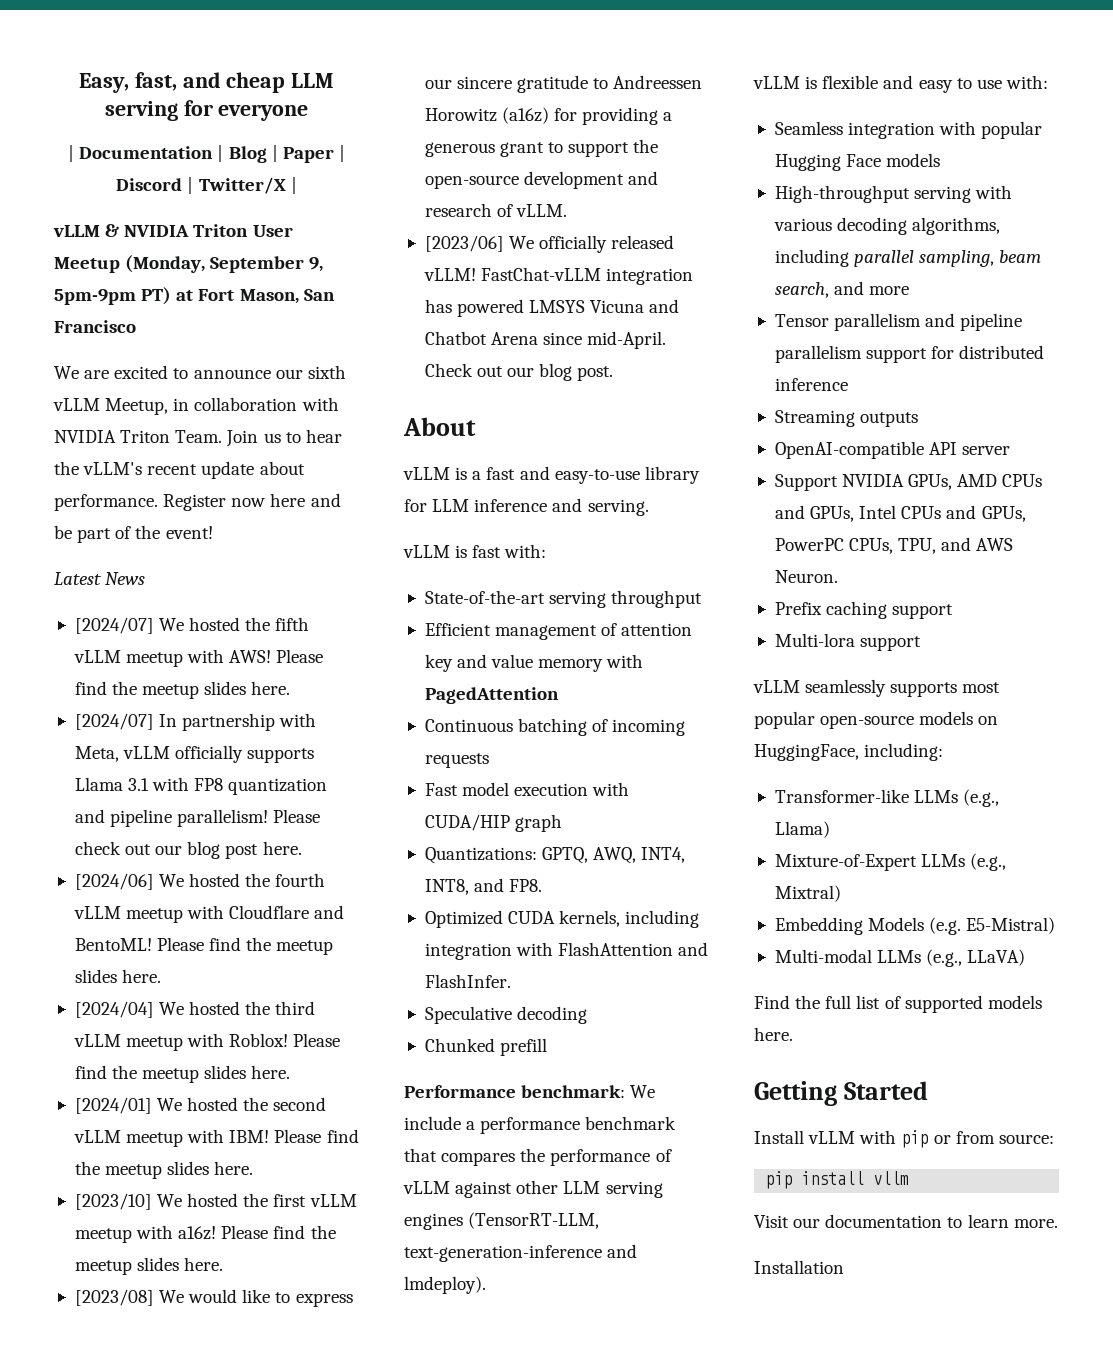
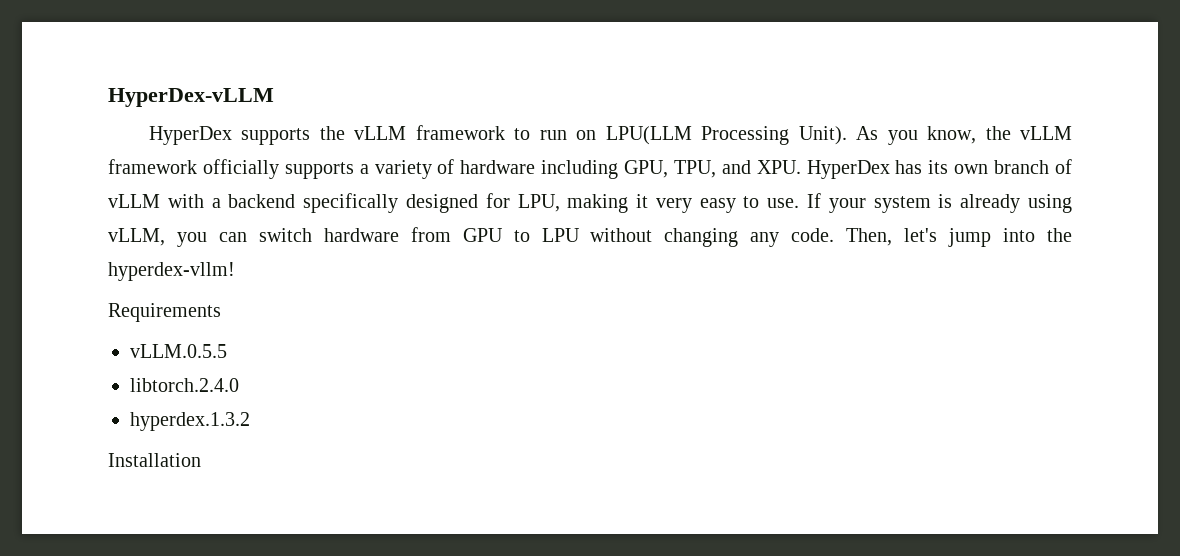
[78,72,335,93] [104,100,309,121] [68,145,345,163] [116,177,297,194] [53,224,293,237] [54,255,324,273] [54,287,335,305] [54,320,136,333] [54,365,346,379] [53,397,339,415] [54,429,342,447] [54,461,305,479] [54,493,341,511] [54,525,213,543] [54,572,146,585] [74,617,310,634] [73,649,324,667] [74,681,291,699] [74,713,317,731] [74,745,315,763] [74,777,328,795] [74,809,321,827] [74,841,302,859] [74,873,326,890] [73,905,345,923] [74,937,334,955] [74,969,162,983] [74,1001,316,1018] [73,1033,341,1051] [74,1065,291,1083] [74,1097,327,1114] [73,1129,359,1147] [74,1161,254,1179] [74,1193,357,1210] [74,1225,336,1243] [74,1257,224,1275] [74,1289,353,1307] [424,75,703,93] [424,107,673,125] [424,139,659,157] [424,171,659,189] [424,203,568,217] [424,235,675,253] [423,267,694,285] [424,299,680,317] [424,331,667,349] [424,363,614,381] [403,417,476,436] [403,466,700,484] [404,498,649,516] [403,544,547,558] [424,590,703,608] [424,623,693,640] [424,654,644,672] [424,687,559,704] [424,718,686,736] [424,753,489,768] [424,782,630,796] [424,814,563,832] [424,847,686,864] [424,878,543,895] [424,910,700,928] [424,942,709,960] [424,974,511,988] [424,1006,588,1024] [424,1038,548,1056] [404,1085,656,1098] [404,1116,677,1134] [404,1148,672,1166] [403,1180,663,1198] [404,1212,600,1230] [404,1244,638,1262] [404,1276,486,1294] [753,75,1048,93] [774,121,1043,139] [774,153,941,171] [774,185,1013,203] [773,217,1001,235] [774,249,1042,267] [774,281,910,298] [774,313,1023,331] [774,345,1045,363] [774,378,848,391] [774,410,919,427] [774,441,1011,459] [774,474,1043,491] [774,505,1026,522] [774,537,1014,554] [774,570,838,583] [774,601,954,619] [774,633,922,651] [753,679,1001,697] [754,711,999,729] [754,743,944,761] [774,789,1000,807] [774,821,830,838] [774,853,1007,871] [774,885,841,902] [774,917,1056,935] [774,949,1026,967] [754,995,1042,1013] [754,1027,793,1041] [754,1081,928,1106] [754,1130,1054,1148] [765,1171,910,1189] [754,1214,1058,1228] Easy, fast, and cheap LLM serving for everyone // | Documentation | Blog | Paper | Discord | Twitter/X | // vLLM & NVIDIA Triton User Meetup (Monday, September 9, 5pm-9pm PT) at Fort Mason, San Francisco // We are excited to announce our sixth vLLM Meetup, in collaboration with NVIDIA Triton Team. Join us to hear the vLLM's recent update about performance. Register now here and be part of the event! // Latest News // [2024/07] We hosted the fifth vLLM meetup with AWS! Please find the meetup slides here. // [2024/07] In partnership with Meta, vLLM officially supports Llama 3.1 with FP8 quantization and pipeline parallelism! Please check out our blog post here. // [2024/06] We hosted the fourth vLLM meetup with Cloudflare and BentoML! Please find the meetup slides here. // [2024/04] We hosted the third vLLM meetup with Roblox! Please find the meetup slides here. // [2024/01] We hosted the second vLLM meetup with IBM! Please find the meetup slides here. // [2023/10] We hosted the first vLLM meetup with a16z! Please find the meetup slides here. // [2023/08] We would like to express our sincere gratitude to Andreessen Horowitz (a16z) for providing a generous grant to support the open-source development and research of vLLM. // [2023/06] We officially released vLLM! FastChat-vLLM integration has powered LMSYS Vicuna and Chatbot Arena since mid-April. Check out our blog post. // About // vLLM is a fast and easy-to-use library for LLM inference and serving. // vLLM is fast with: // State-of-the-art serving throughput // Efficient management of attention key and value memory with PagedAttention // Continuous batching of incoming requests // Fast model execution with CUDA/HIP graph // Quantizations: GPTQ, AWQ, INT4, INT8, and FP8. // Optimized CUDA kernels, including integration with FlashAttention and FlashInfer. // Speculative decoding // Chunked prefill // Performance benchmark: We include a performance benchmark that compares the performance of vLLM against other LLM serving engines (TensorRT-LLM, text-generation-inference and lmdeploy). // vLLM is flexible and easy to use with: // Seamless integration with popular Hugging Face models // High-throughput serving with various decoding algorithms, including parallel sampling, beam search, and more // Tensor parallelism and pipeline parallelism support for distributed inference // Streaming outputs // OpenAI-compatible API server // Support NVIDIA GPUs, AMD CPUs and GPUs, Intel CPUs and GPUs, PowerPC CPUs, TPU, and AWS Neuron. // Prefix caching support // Multi-lora support // vLLM seamlessly supports most popular open-source models on HuggingFace, including: // Transformer-like LLMs (e.g., Llama) // Mixture-of-Expert LLMs (e.g., Mixtral) // Embedding Models (e.g. E5-Mistral) // Multi-modal LLMs (e.g., LLaVA) // Find the full list of supported models here. // Getting Started // Install vLLM with pip or from source: // pip install vllm // Visit our documentation to learn more. -> [108,88,274,107] [148,125,1073,145] [108,159,1072,179] [108,193,1072,213] [108,227,1073,247] [108,262,235,281] [108,303,221,322] [130,344,227,358] [130,378,239,392] [130,412,250,431] HyperDex-vLLM // HyperDex supports the vLLM framework to run on LPU(LLM Processing Unit). As you know, the vLLM framework officially supports a variety of hardware including GPU, TPU, and XPU. HyperDex has its own branch of vLLM with a backend specifically designed for LPU, making it very easy to use. If your system is already using vLLM, you can switch hardware from GPU to LPU without changing any code. Then, let's jump into the hyperdex-vllm! // Requirements // vLLM.0.5.5 // libtorch.2.4.0 // hyperdex.1.3.2

